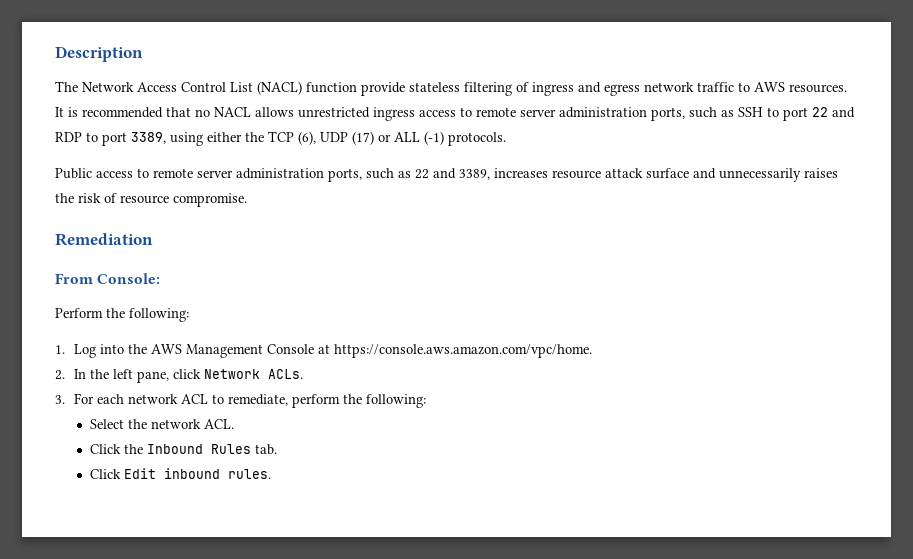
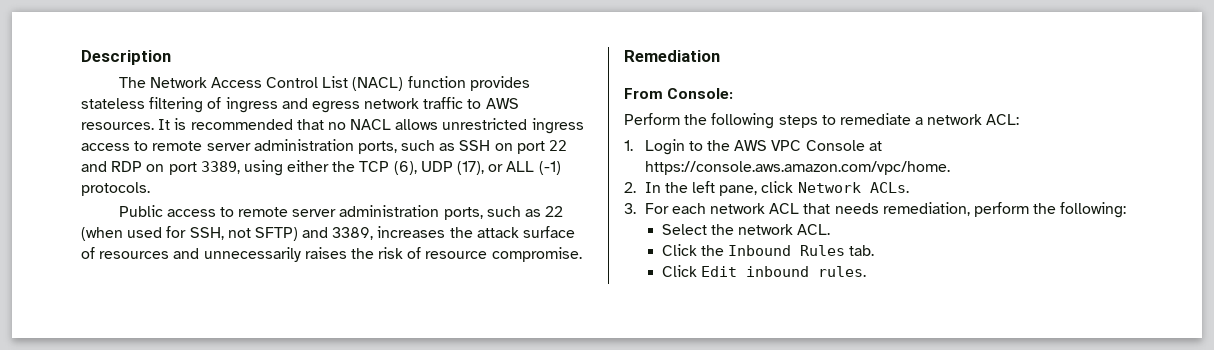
[361,82,405,96] provide -> [469,76,530,91] provides
[767,107,779,117] to -> [494,143,513,151] on
[86,132,98,142] to -> [146,164,165,172] on
[352,131,374,145] (17) -> [457,161,485,175] (17),
(429, 174) none -> [81,226,298,241] (when used for SSH, not SFTP)
[552,170,601,179] resource -> [449,227,473,238] the
(689, 173) none -> [81,247,170,259] of resources
[129,308,189,322] following: -> [711,113,1020,129] following steps to remediate a network ACL:
[73,344,124,358] Log into -> [644,139,703,155] Login to
[185,344,263,358] Management -> [771,140,802,151] VPC
[211,394,288,406] to remediate, -> [803,202,970,216] that needs remediation,

